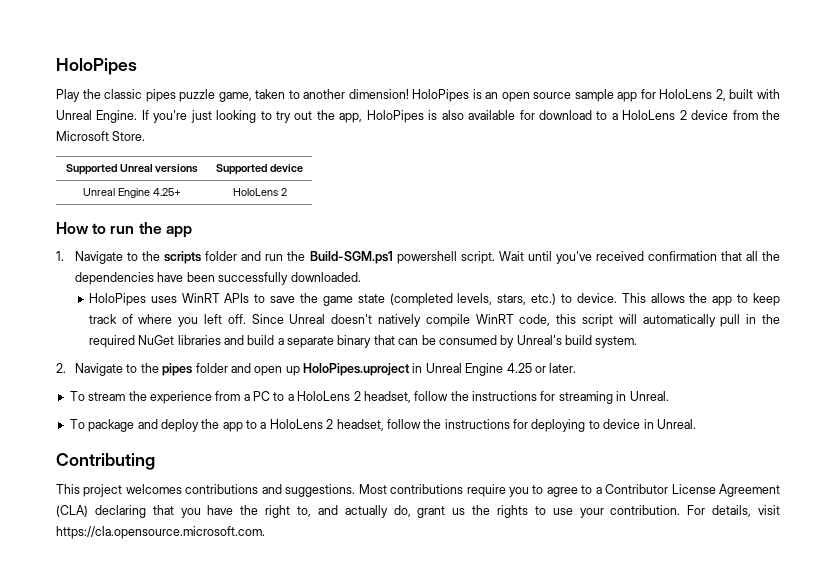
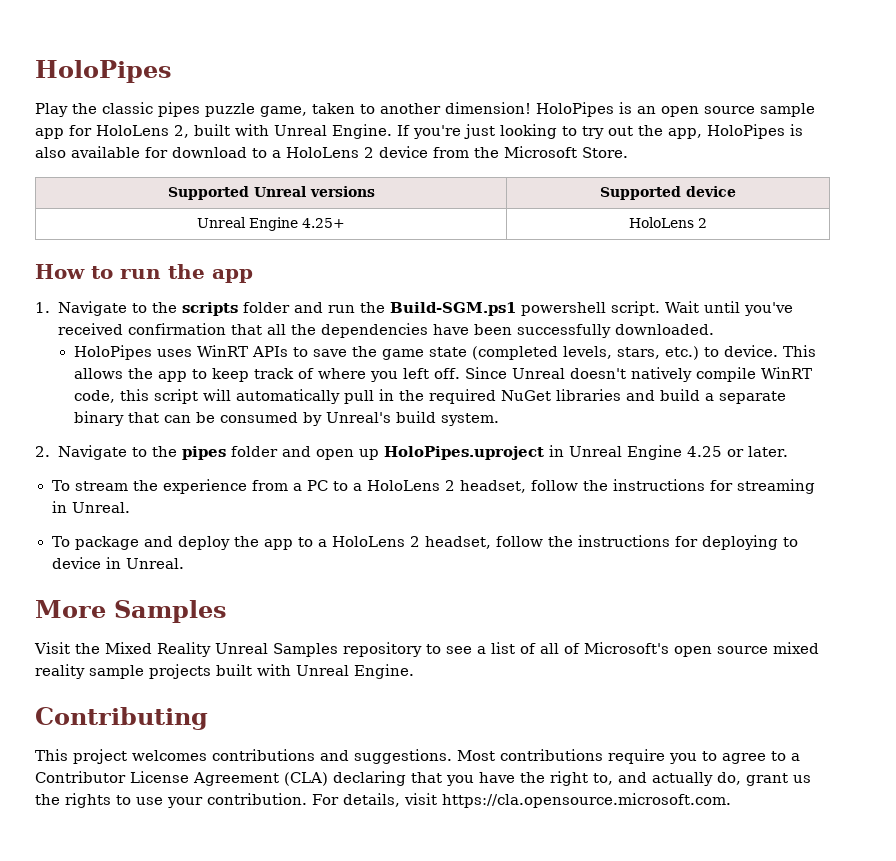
(696, 424) none -> [35,600,227,623] [34,642,819,657] [35,664,414,679] // More Samples // Visit the Mixed Reality Unreal Samples repository to see a list of all of Microsoft's open source mixed reality sample projects built with Unreal Engine.

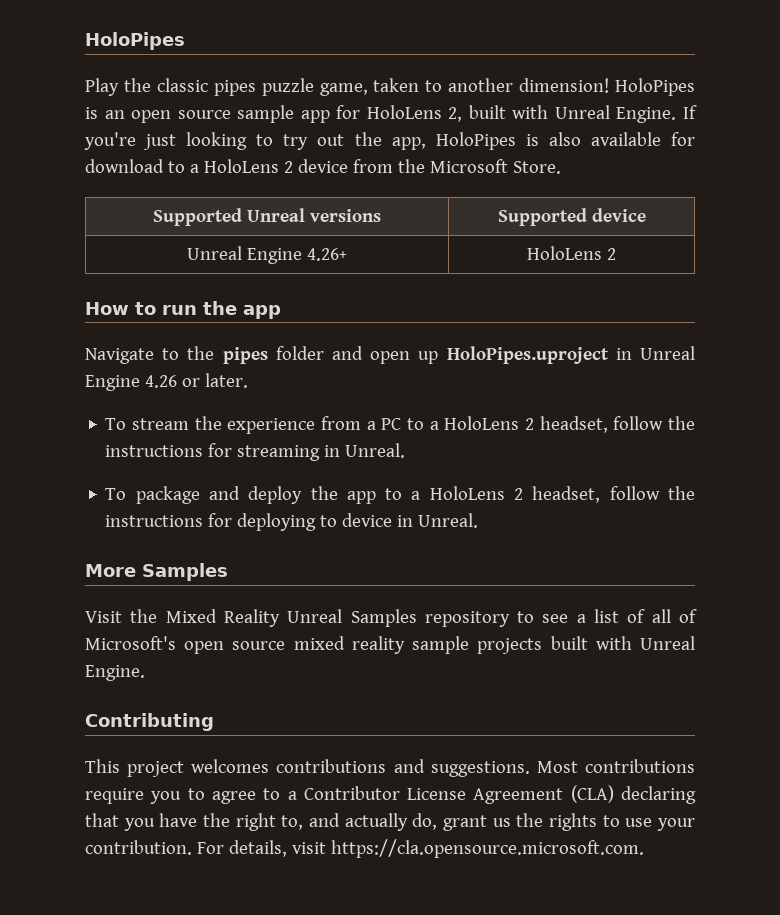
[301,218,345,228] 4.25+ -> [306,248,347,261] 4.26+
[35,301,794,316] [57,323,714,338] [73,345,816,360] [73,367,812,382] [73,389,786,404] [73,411,499,426] [35,446,50,457] 1. Navigate to the scripts folder and run the Build-SGM.ps1 powershell script. Wait until you've received confirmation that all the dependencies have been successfully downloaded. // HoloPipes uses WinRT APIs to save the game state (completed levels, stars, etc.) to device. This allows the app to keep track of where you left off. Since Unreal doesn't natively compile WinRT code, this script will automatically pull in the required NuGet libraries and build a separate binary that can be consumed by Unreal's build system. // 2. -> (281, 312) none
[686,446,722,457] 4.25 -> [144,375,177,388] 4.26

